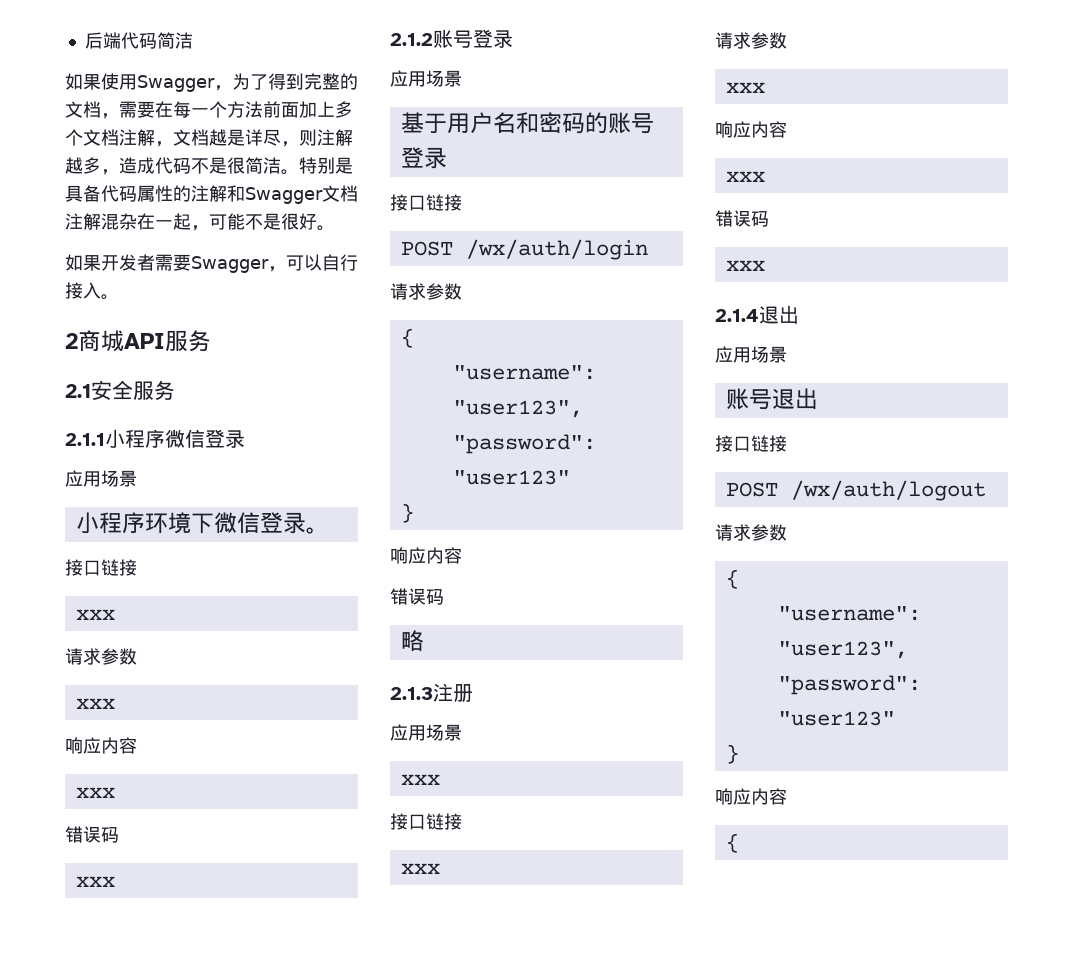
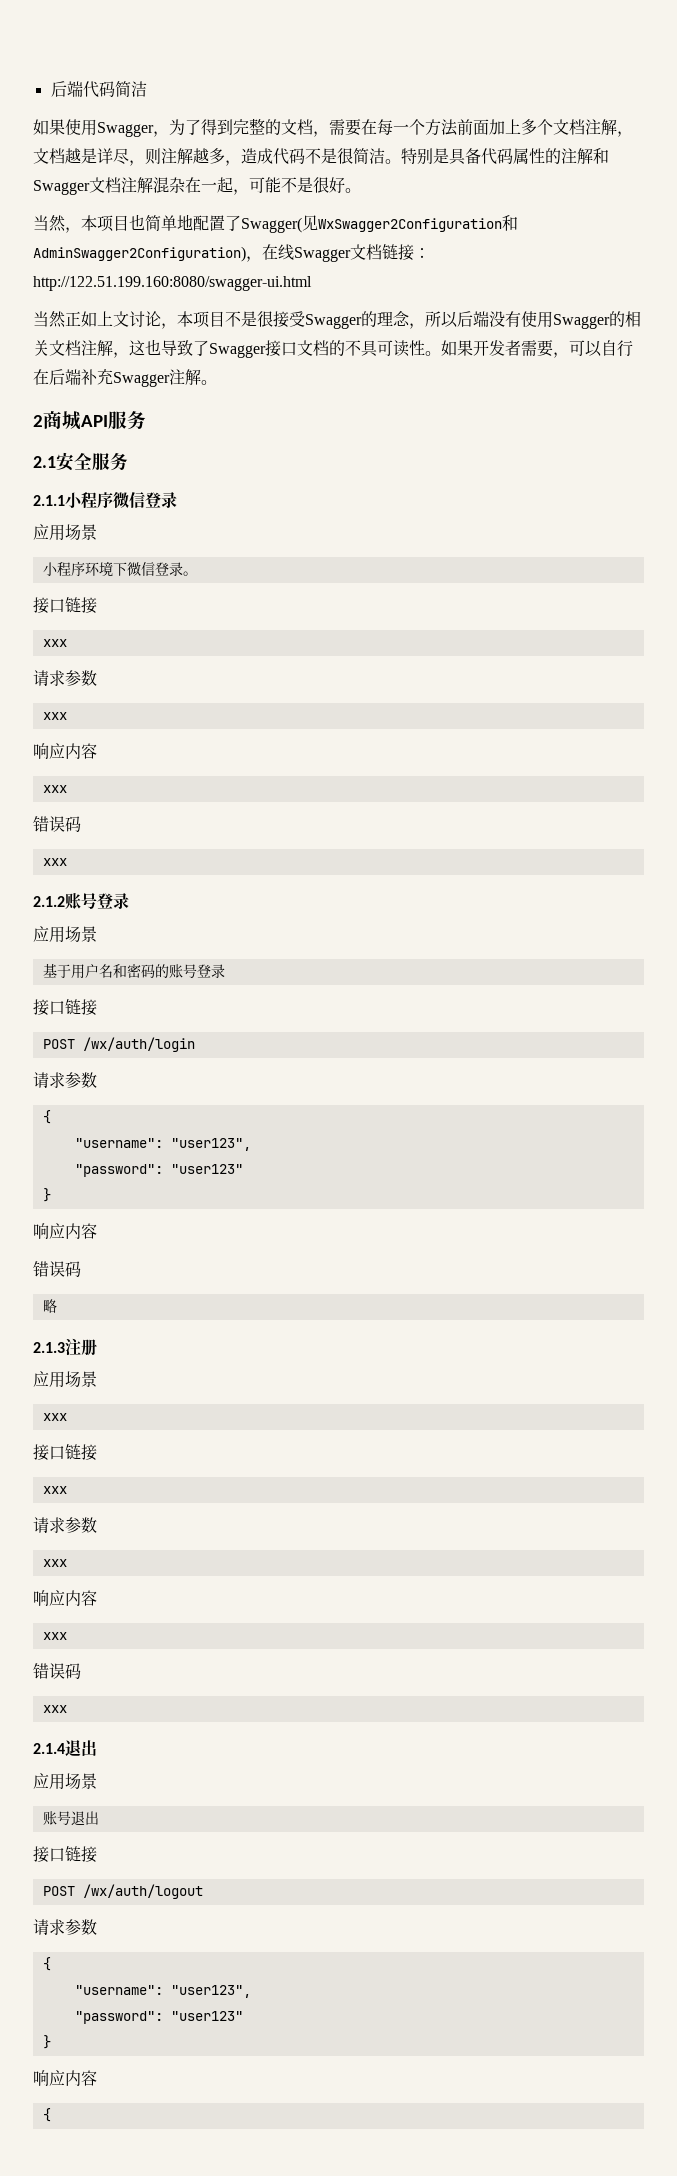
(335, 228) none -> [33,214,518,233] [33,244,430,262] [33,276,312,291] [33,311,641,329] [33,339,441,358] 当然，本项目也简单地配置了Swagger(见WxSwagger2Configuration和AdminSwagger2Configuration)，在线Swagger文档链接：http://122.51.199.160:8080/swagger-ui.html // 当然正如上文讨论，本项目不是很接受Swagger的理念，所以后端没有使用Swagger的相关文档注解，这也导致了Swagger接口文档的不具可读性。
[191,256,269,273] Swagger -> (553, 348) none
[65,282,101,299] 接入 -> [33,369,201,387] 在后端补充Swagger注解

